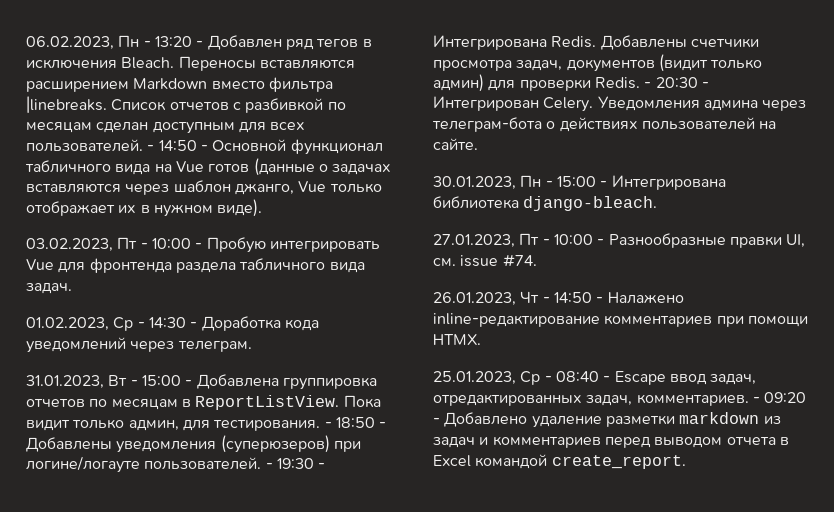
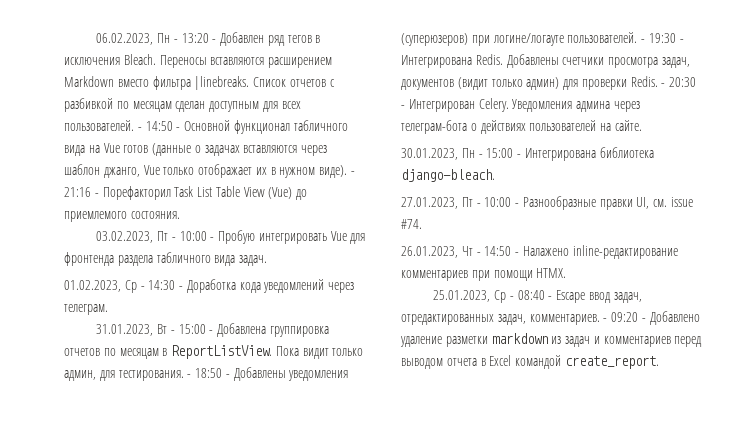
(263, 208) none -> [351,171,356,175] [64,186,308,200] [64,211,180,222] - 21:16 - Порефакторил Task List Table View (Vue) до приемлемого состояния.

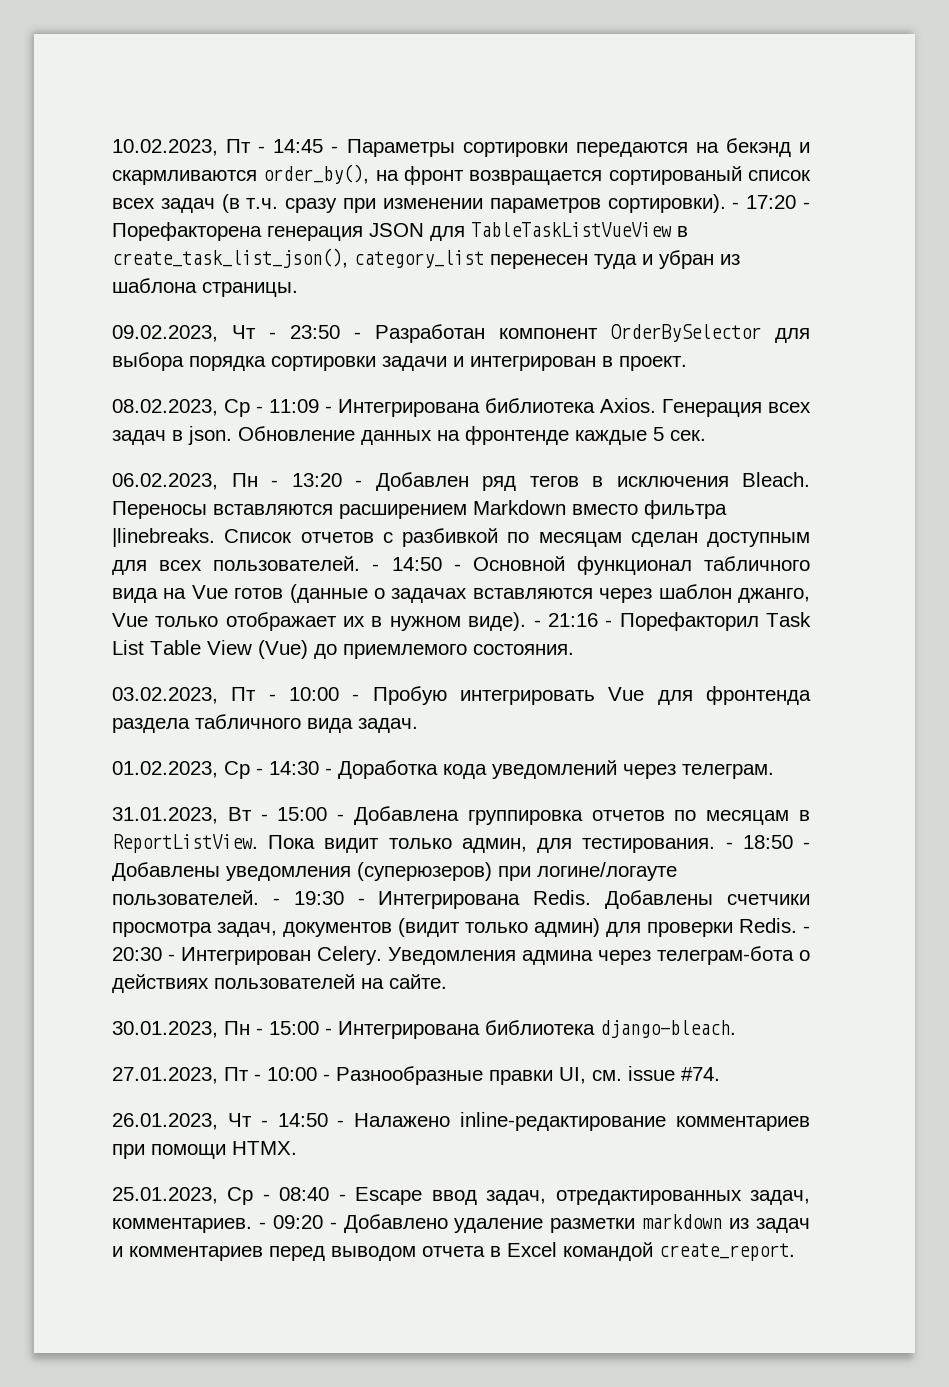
(96, 39) none -> [112,138,811,157] [112,164,811,185] [112,194,811,213] [112,222,688,241] [112,248,740,269] [112,278,298,297] [112,324,810,343] [112,352,687,371] [112,398,811,417] [112,426,706,445] 10.02.2023, Пт - 14:45 - Параметры сортировки передаются на бекэнд и скармливаются order_by(), на фронт возвращается сортированый список всех задач (в т.ч. сразу при изменении параметров сортировки). - 17:20 - Порефакторена генерация JSON для TableTaskListVueView в create_task_list_json(), category_list перенесен туда и убран из шаблона страницы. // 09.02.2023, Чт - 23:50 - Разработан компонент OrderBySelector для выбора порядка сортировки задачи и интегрирован в проект. // 08.02.2023, Ср - 11:09 - Интегрирована библиотека Axios. Генерация всех задач в json. Обновление данных на фронтенде каждые 5 сек. //

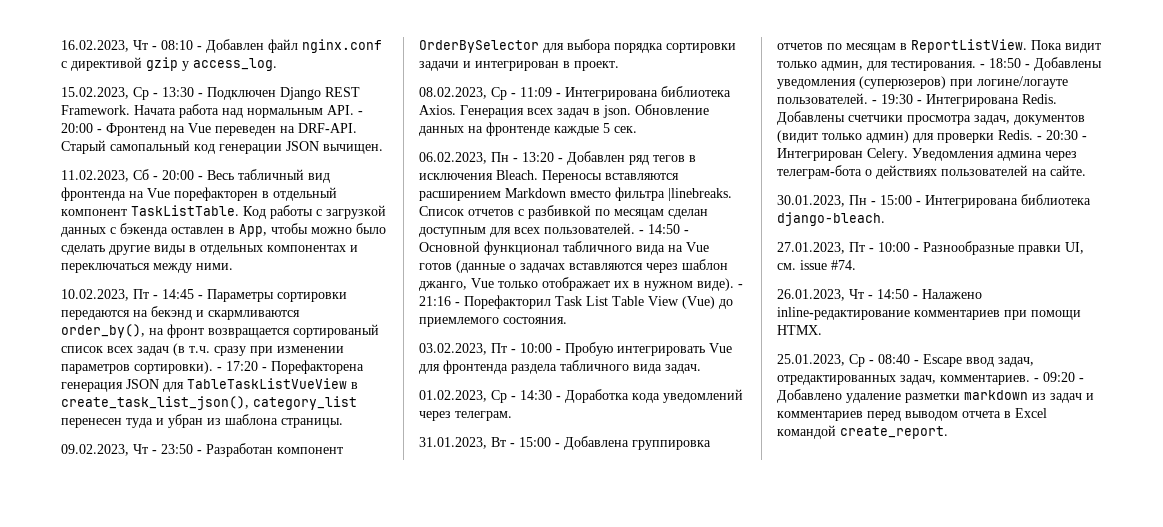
(112, 147) none -> [61,39,382,53] [61,57,277,71] [61,87,360,100] [61,104,363,118] [61,123,357,136] [61,140,383,154] [61,169,330,183] [61,187,337,201] [61,205,386,219] [61,223,386,237] [61,245,358,255] [61,263,233,273] 16.02.2023, Чт - 08:10 - Добавлен файл nginx.conf с директивой gzip у access_log. // 15.02.2023, Ср - 13:30 - Подключен Django REST Framework. Начата работа над нормальным API. - 20:00 - Фронтенд на Vue переведен на DRF-API. Старый самопальный код генерации JSON вычищен. // 11.02.2023, Сб - 20:00 - Весь табличный вид фронтенда на Vue порефакторен в отдельный компонент TaskListTable. Код работы с загрузкой данных с бэкенда оставлен в App, чтобы можно было сделать другие виды в отдельных компонентах и переключаться между ними. //

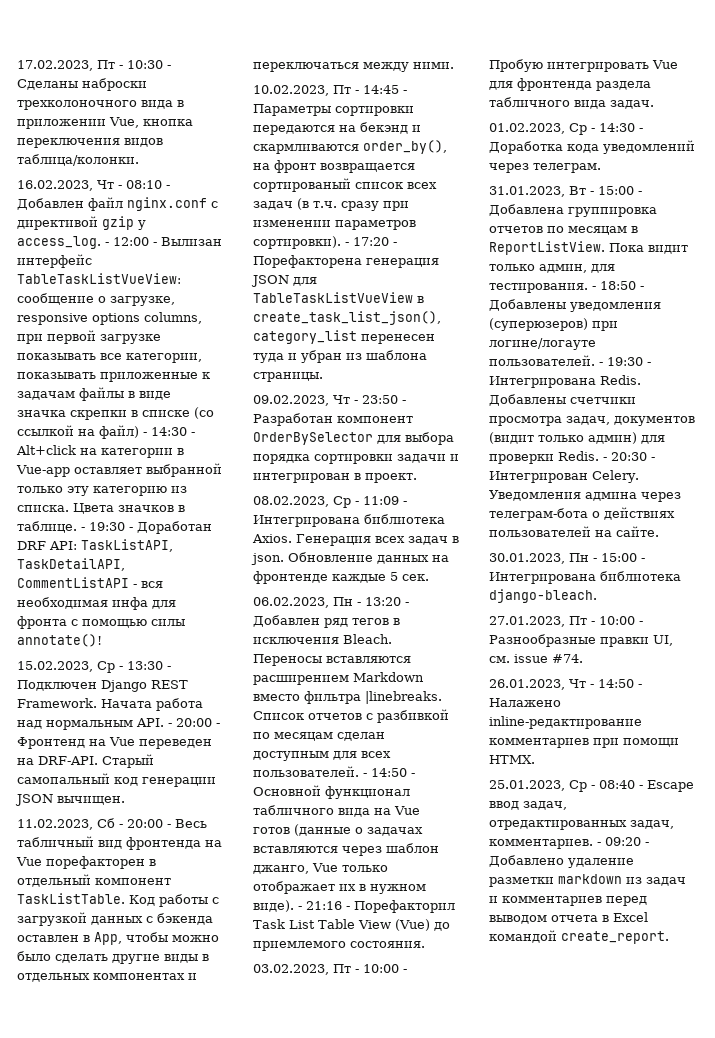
(61, 46) none -> [17,60,171,71] [17,78,147,91] [17,100,184,110] [17,117,193,129] [17,138,163,148] [17,154,139,166] 17.02.2023, Пт - 10:30 - Сделаны наброски трехколоночного вида в приложении Vue, кнопка переключения видов таблица/колонки. //
(277, 64) none -> [105,237,222,246] [17,254,92,268] [17,273,181,284] [17,293,175,306] [17,312,202,325] [17,330,161,344] [17,353,202,363] [17,372,210,382] [17,387,171,401] [17,407,214,420] [17,425,195,439] [16,445,184,458] [16,463,222,477] [17,486,187,496] [17,503,185,514] [17,521,212,534] [17,539,173,552] [17,558,125,571] [17,577,163,588] [17,597,176,610] [17,616,185,629] [17,634,102,647] - 12:00 - Вылизан интерфейс TableTaskListVueView: сообщение о загрузке, responsive options columns, при первой загрузке показывать все категории, показывать приложенные к задачам файлы в виде значка скрепки в списке (со ссылкой на файл) - 14:30 - Alt+click на категории в Vue-app оставляет выбранной только эту категорию из списка. Цвета значков в таблице. - 19:30 - Доработан DRF API: TaskListAPI, TaskDetailAPI, CommentListAPI - вся необходимая инфа для фронта с помощью силы annotate()!

